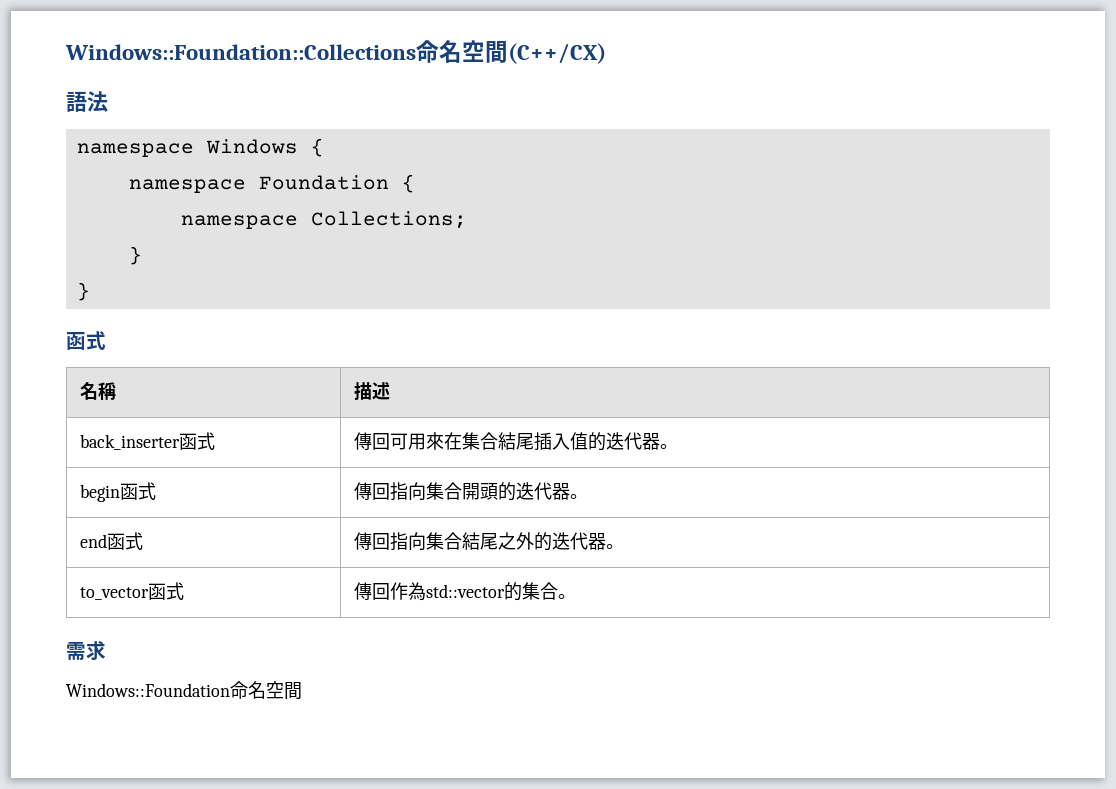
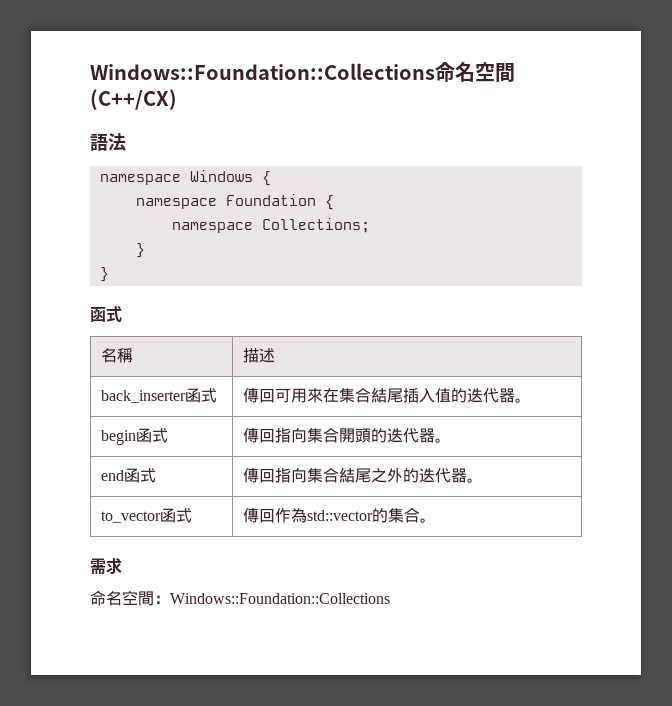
[66,681,302,700] Windows::Foundation命名空間 -> [90,590,390,606] 命名空間：Windows::Foundation::Collections

